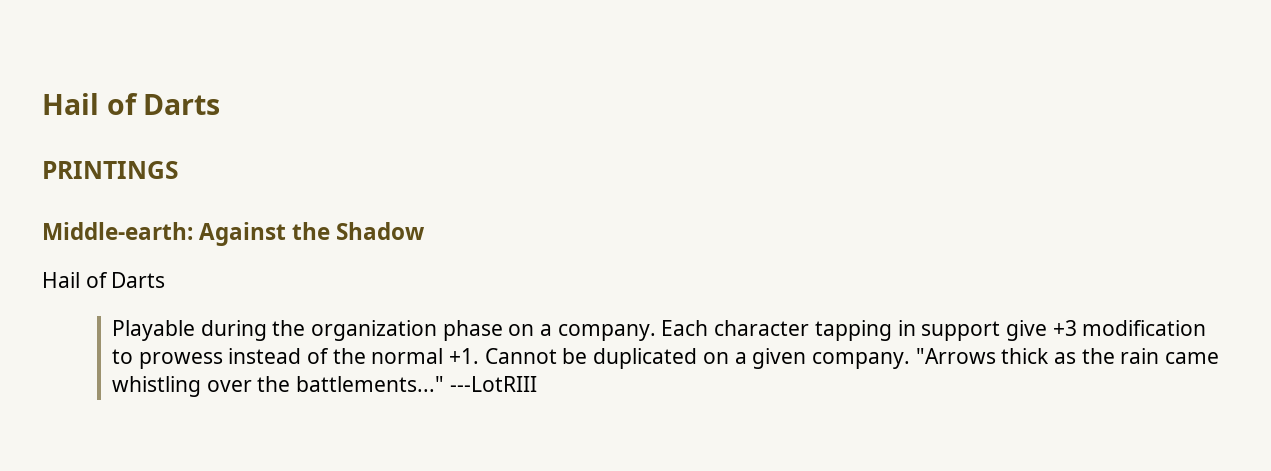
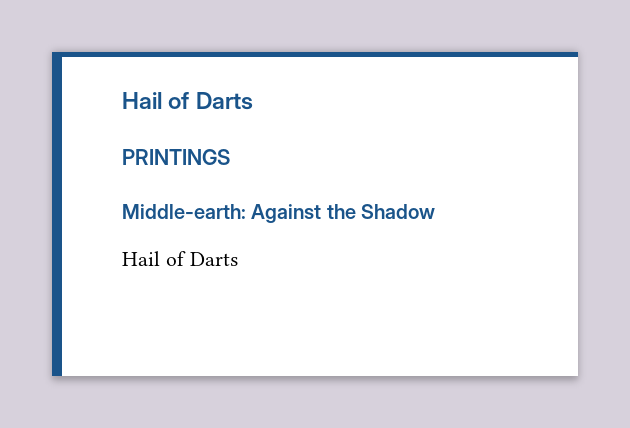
[112,320,1207,341] [112,348,1219,369] [112,376,537,397] // Playable during the organization phase on a company. Each character tapping in support give +3 modification to prowess instead of the normal +1. Cannot be duplicated on a given company. "Arrows thick as the rain came whistling over the battlements..." ---LotRIII -> (238, 259) none

